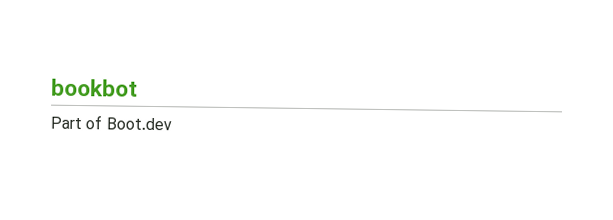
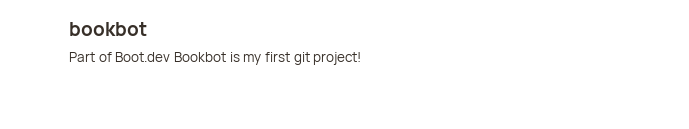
(172, 124) none -> [173,52,362,65] Bookbot is my first git project!

